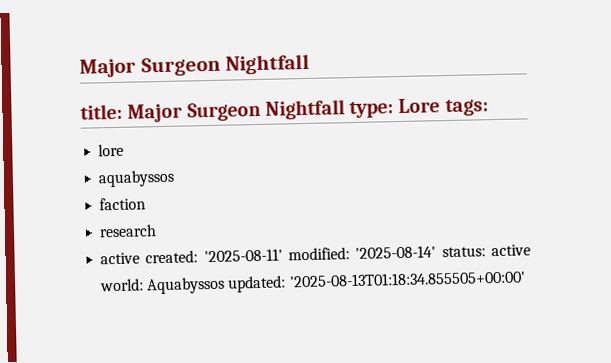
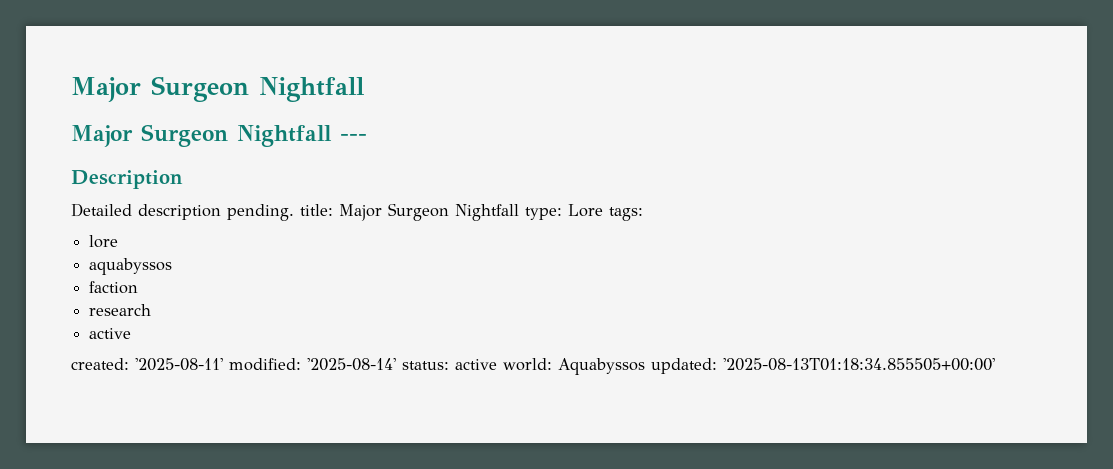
(311, 64) none -> [71,124,367,147] [71,170,183,189] [71,203,294,221] Major Surgeon Nightfall --- // Description // Detailed description pending.
(141, 258) none -> (132, 333) //

